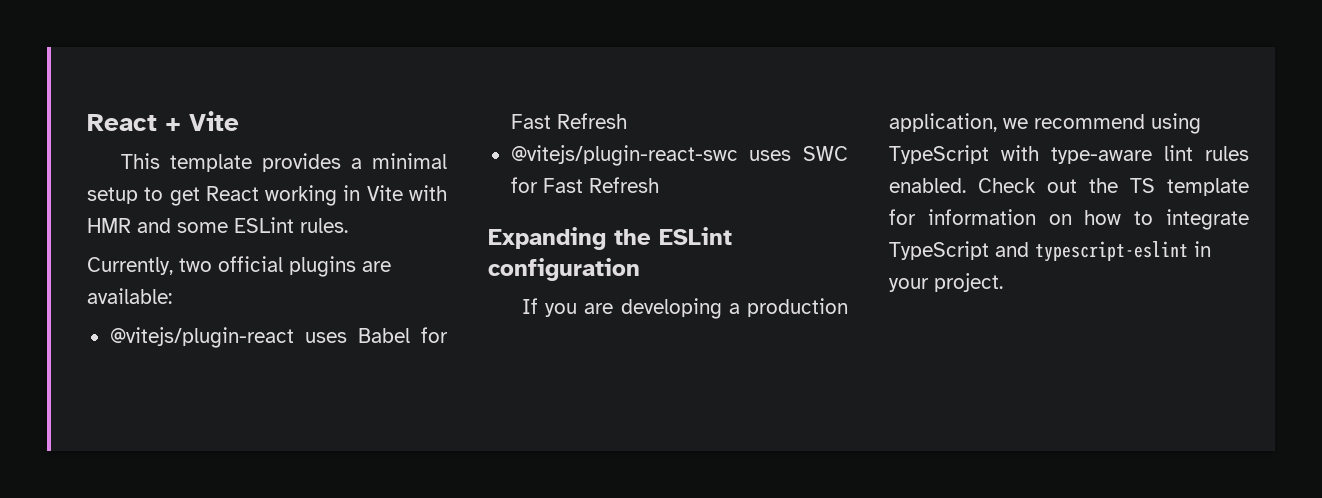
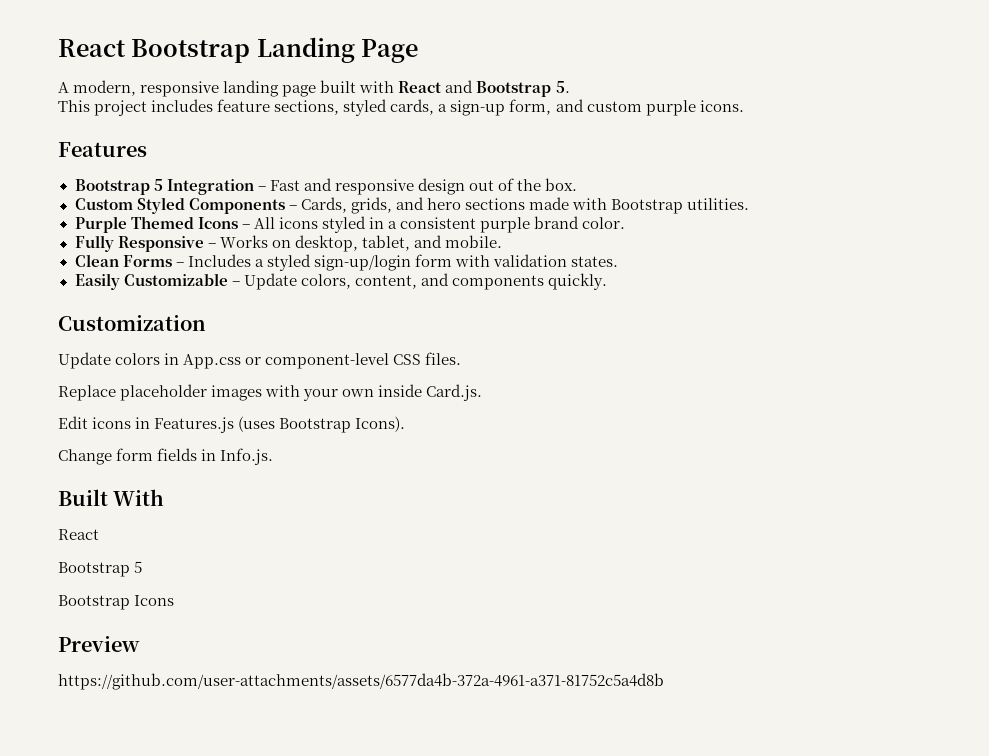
[87,111,239,131] [120,153,447,172] [87,185,447,206] [87,217,348,233] [87,256,391,277] [87,288,172,304] [109,327,448,348] [510,113,627,129] [510,145,848,166] [510,177,659,193] [488,227,732,250] [488,258,640,281] [521,298,848,319] [889,113,1201,134] [889,145,1249,164] [889,178,1249,196] [889,209,1249,230] [889,241,1211,262] [889,273,1003,292] React + Vite // This template provides a minimal setup to get React working in Vite with HMR and some ESLint rules. // Currently, two official plugins are available: // @vitejs/plugin-react uses Babel for Fast Refresh // @vitejs/plugin-react-swc uses SWC for Fast Refresh // Expanding the ESLint configuration // If you are developing a production application, we recommend using TypeScript with type-aware lint rules enabled. Check out the TS template for information on how to integrate TypeScript and typescript-eslint in your project. -> [58,37,419,63] [58,80,570,97] [58,99,744,116] [58,142,147,157] [74,178,578,195] [74,197,750,214] [74,216,626,233] [74,235,502,252] [74,254,619,271] [74,273,607,290] [58,315,206,331] [58,352,462,369] [58,384,483,401] [58,416,406,433] [58,448,274,465] [58,489,165,506] [58,529,99,540] [58,561,143,577] [58,595,175,610] [58,636,140,652] [58,673,664,690] React Bootstrap Landing Page // A modern, responsive landing page built with React and Bootstrap 5. // This project includes feature sections, styled cards, a sign-up form, and custom purple icons. // Features // Bootstrap 5 Integration – Fast and responsive design out of the box. // Custom Styled Components – Cards, grids, and hero sections made with Bootstrap utilities. // Purple Themed Icons – All icons styled in a consistent purple brand color. // Fully Responsive – Works on desktop, tablet, and mobile. // Clean Forms – Includes a styled sign-up/login form with validation states. // Easily Customizable – Update colors, content, and components quickly. // Customization // Update colors in App.css or component-level CSS files. // Replace placeholder images with your own inside Card.js. // Edit icons in Features.js (uses Bootstrap Icons). // Change form fields in Info.js. // Built With // React // Bootstrap 5 // Bootstrap Icons // Preview // https://github.com/user-attachments/assets/6577da4b-372a-4961-a371-81752c5a4d8b

